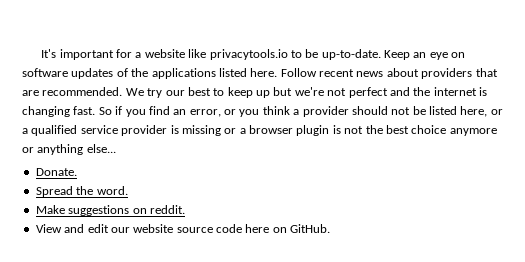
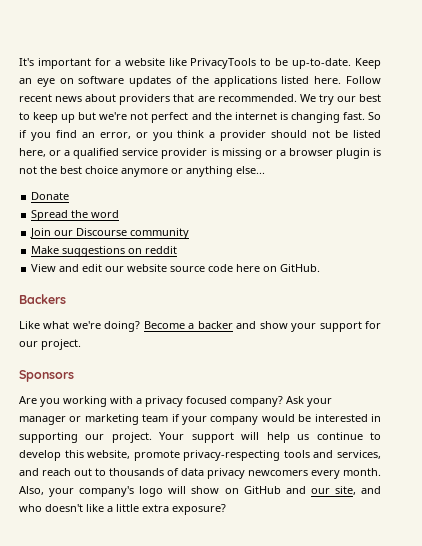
[209,49,288,60] privacytools.io -> [190,58,257,69] PrivacyTools
[35,168,77,176] Donate. -> [31,192,70,200] Donate
[96,186,128,195] word. -> [91,210,120,218] [30,228,190,239] word // Join our Discourse community
[149,205,185,214] reddit. -> [145,246,178,254] reddit
(331, 228) none -> [19,294,66,304] [19,321,381,332] [19,339,81,350] [19,370,74,382] [19,396,332,407] [19,414,381,425] [19,432,382,443] [19,450,381,461] [19,468,381,479] [19,486,381,497] [19,504,226,515] // Backers // Like what we're doing? Become a backer and show your support for our project. // Sponsors // Are you working with a privacy focused company? Ask your manager or marketing team if your company would be interested in supporting our project. Your support will help us continue to develop this website, promote privacy-respecting tools and services, and reach out to thousands of data privacy newcomers every month. Also, your company's logo will show on GitHub and our site, and who doesn't like a little extra exposure?

